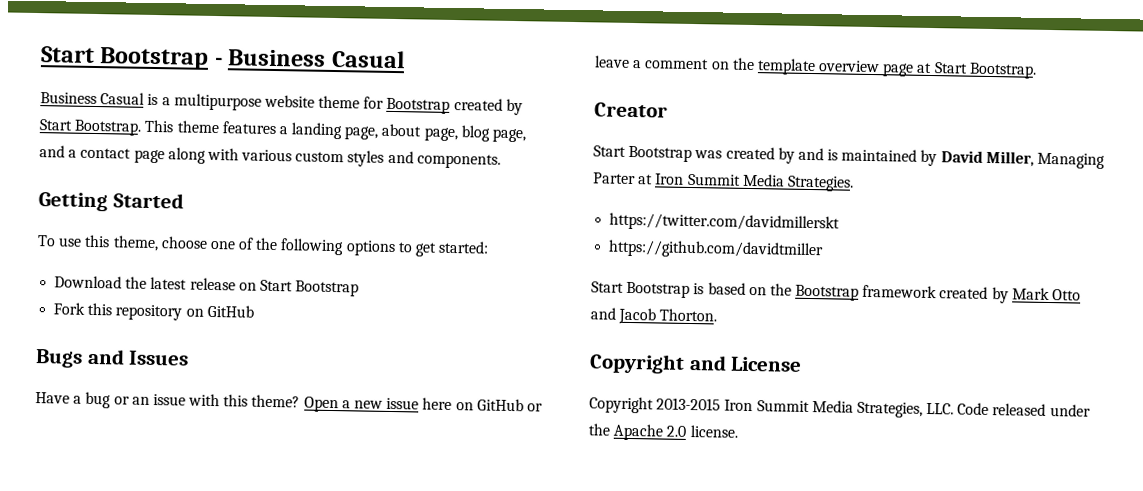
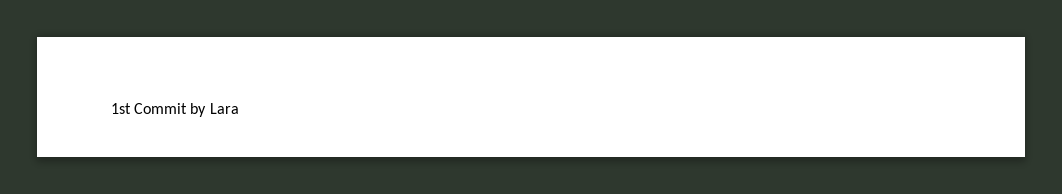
[40,46,405,70] [40,92,523,116] [39,119,527,143] [39,145,501,169] [38,192,184,212] [37,234,490,257] [54,275,360,297] [53,302,254,321] [35,348,190,368] [35,391,543,413] [594,55,1037,79] [594,102,668,118] [593,145,1106,169] [593,172,854,192] [609,212,841,233] [608,239,825,260] [591,281,1082,304] [590,307,718,325] [589,353,803,374] [589,396,1091,418] [588,423,739,441] Start Bootstrap - Business Casual // Business Casual is a multipurpose website theme for Bootstrap created by Start Bootstrap. This theme features a landing page, about page, blog page, and a contact page along with various custom styles and components. // Getting Started // To use this theme, choose one of the following options to get started: // Download the latest release on Start Bootstrap // Fork this repository on GitHub // Bugs and Issues // Have a bug or an issue with this theme? Open a new issue here on GitHub or leave a comment on the template overview page at Start Bootstrap. // Creator // Start Bootstrap was created by and is maintained by David Miller, Managing Parter at Iron Summit Media Strategies. // https://twitter.com/davidmillerskt // https://github.com/davidtmiller // Start Bootstrap is based on the Bootstrap framework created by Mark Otto and Jacob Thorton. // Copyright and License // Copyright 2013-2015 Iron Summit Media Strategies, LLC. Code released under the Apache 2.0 license. -> [111,103,239,117] 1st Commit by Lara

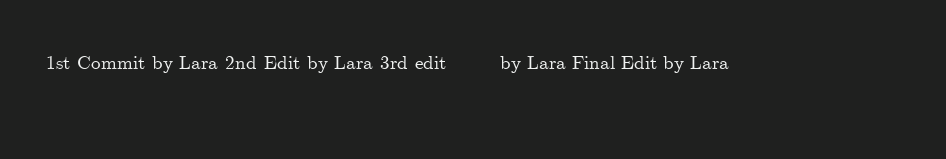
(239, 108) none -> [225,56,729,73] 2nd Edit by Lara 3rd edit by Lara Final Edit by Lara

